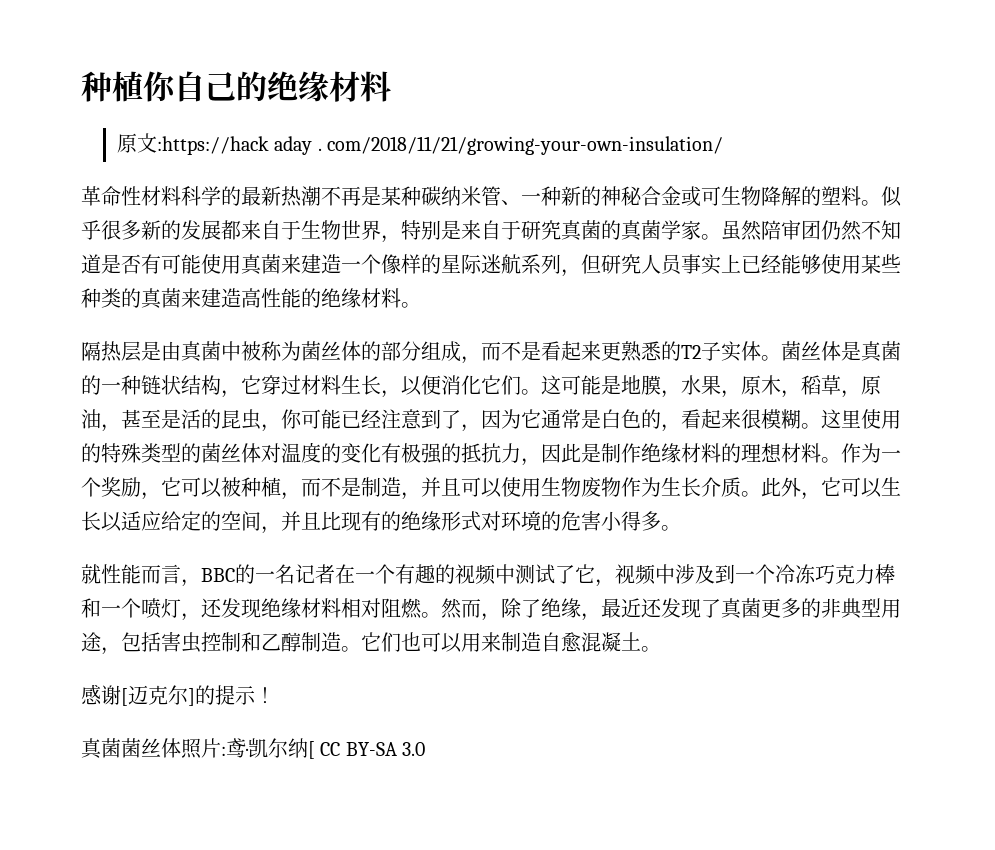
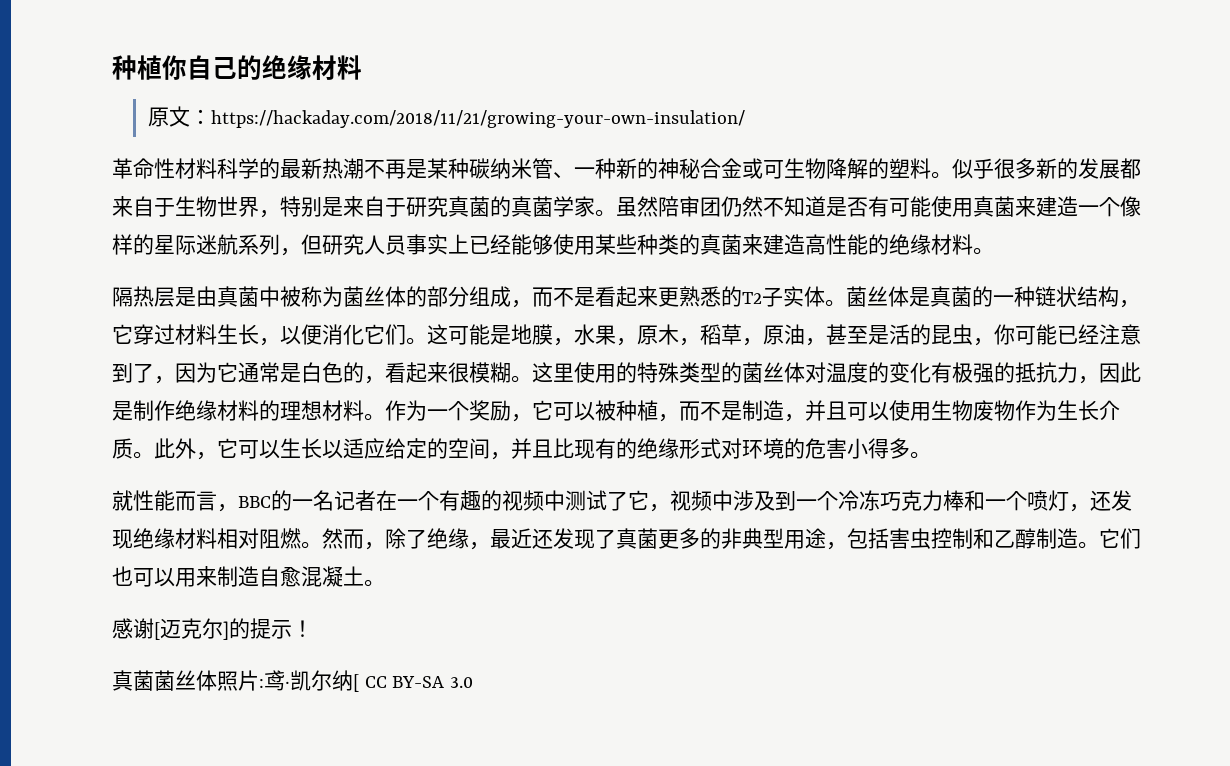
[156,136,724,155] :https://hack aday . com/2018/11/21/growing-your-own-insulation/ -> [189,109,745,128] ：https://hackaday.com/2018/11/21/growing-your-own-insulation/

